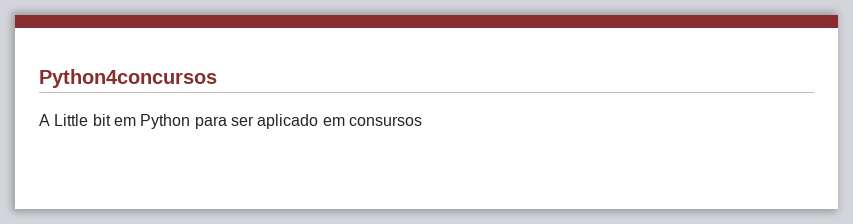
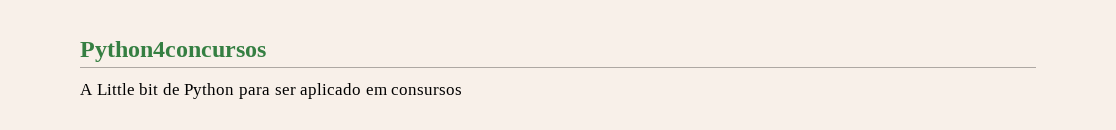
[113,117,136,126] em -> [162,83,180,95] de

